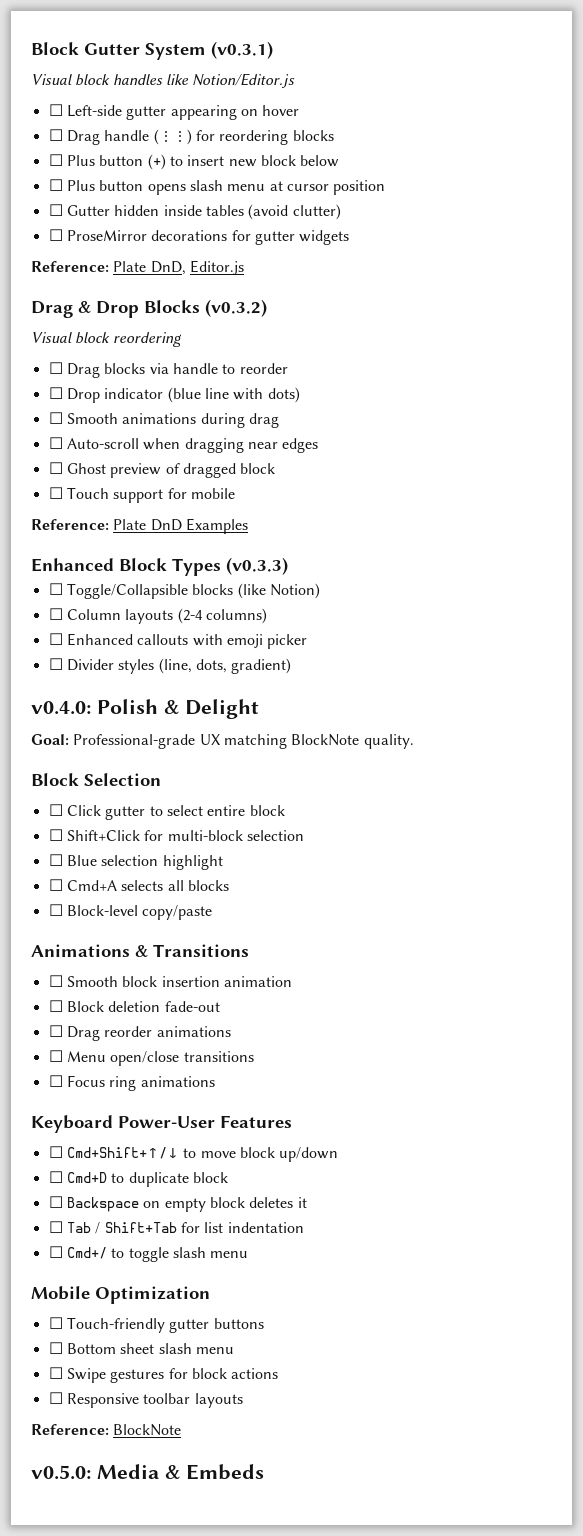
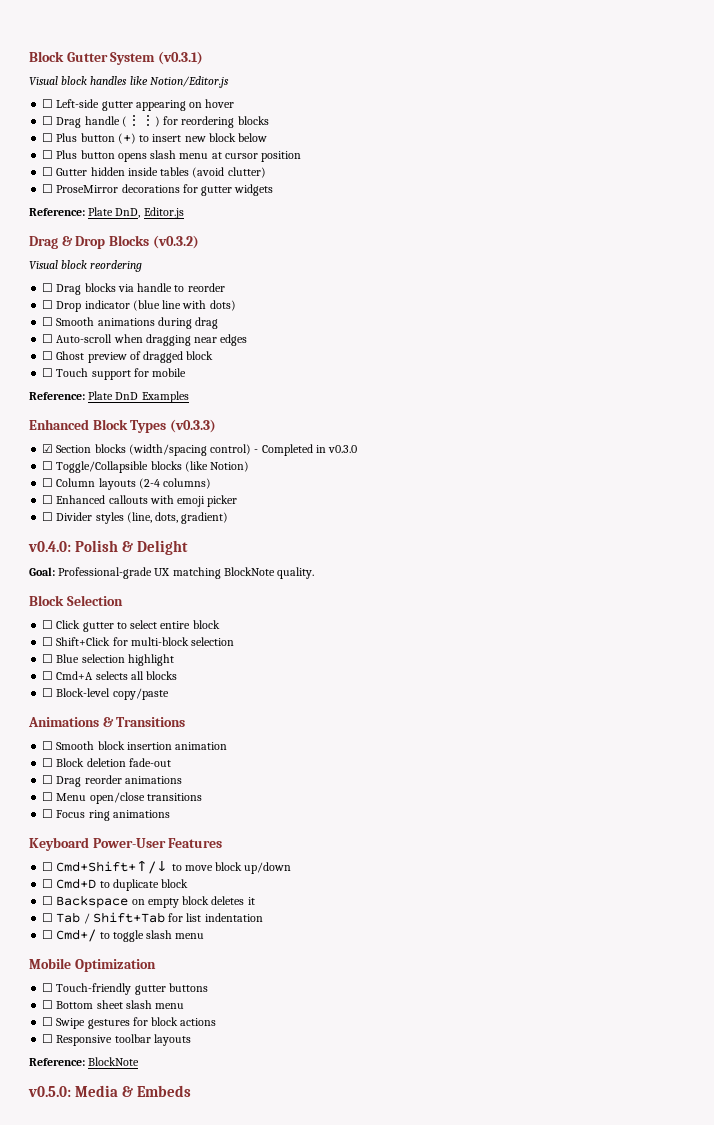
(288, 566) none -> [42,444,358,456] // ☑ Section blocks (width/spacing control) - Completed in v0.3.0

